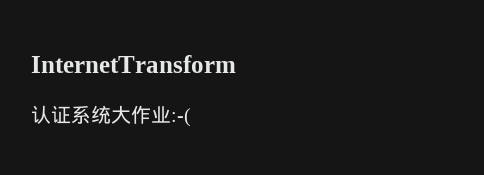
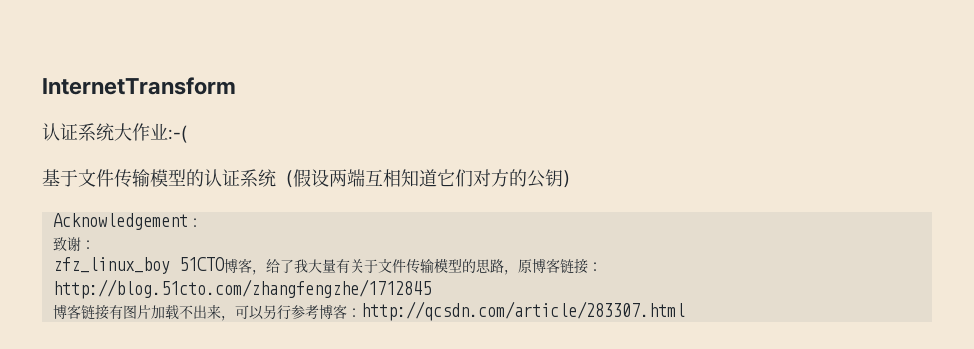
(191, 117) none -> [42,169,580,188] [52,213,202,230] [52,237,95,251] [52,257,602,275] [52,279,431,299] [52,301,685,321] // 基于文件传输模型的认证系统（假设两端互相知道它们对方的公钥） // Acknowledgement： // 致谢： // zfz_linux_boy 51CTO博客，给了我大量有关于文件传输模型的思路，原博客链接：http://blog.51cto.com/zhangfengzhe/1712845 // 博客链接有图片加载不出来，可以另行参考博客：http://qcsdn.com/article/283307.html

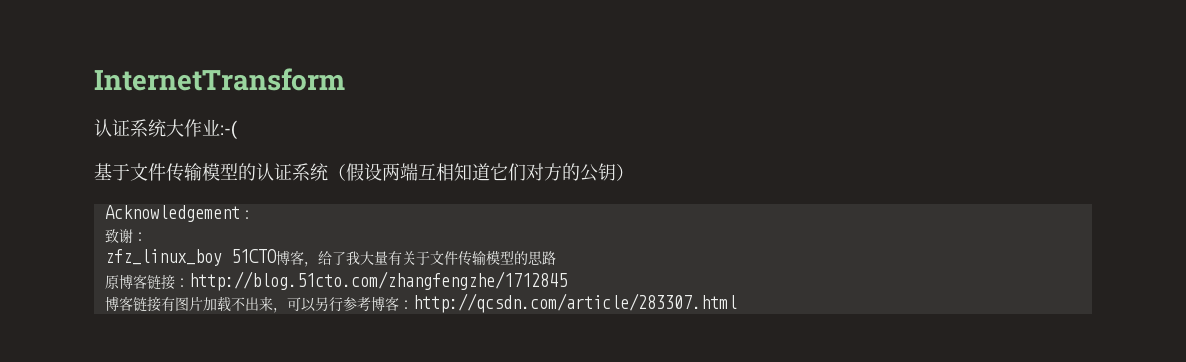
[503,269,518,275] ， -> (556, 258) //

